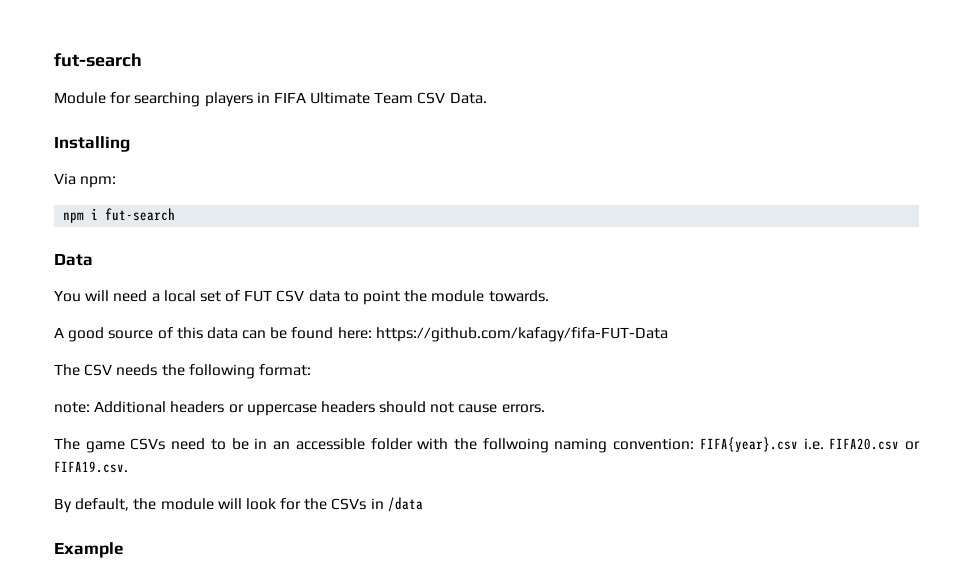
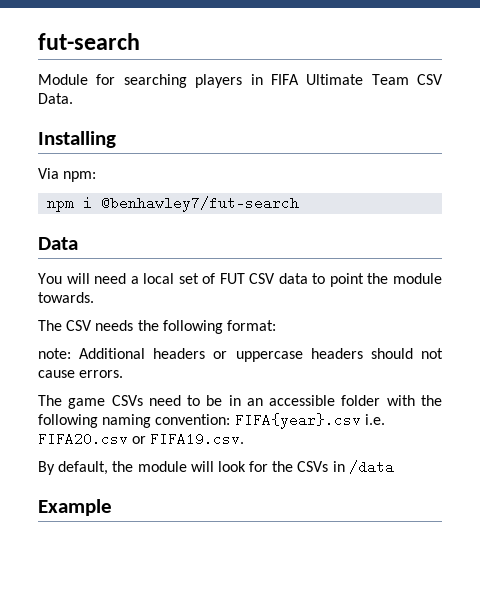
[105,208,176,221] fut-search -> [101,196,300,212] @benhawley7/fut-search
[54,327,668,342] // A good source of this data can be found here: https://github.com/kafagy/fifa-FUT-Data -> (94, 297) none
[482,438,549,453] follwoing -> [38,414,98,428] following

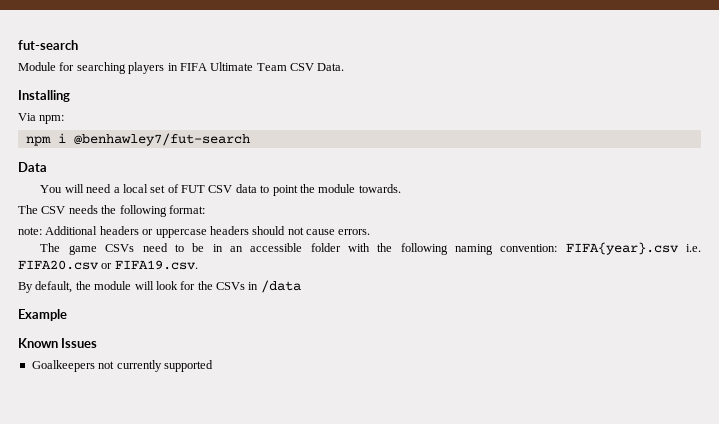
(112, 507) none -> [18,338,98,348] [31,360,213,372] // Known Issues // Goalkeepers not currently supported

